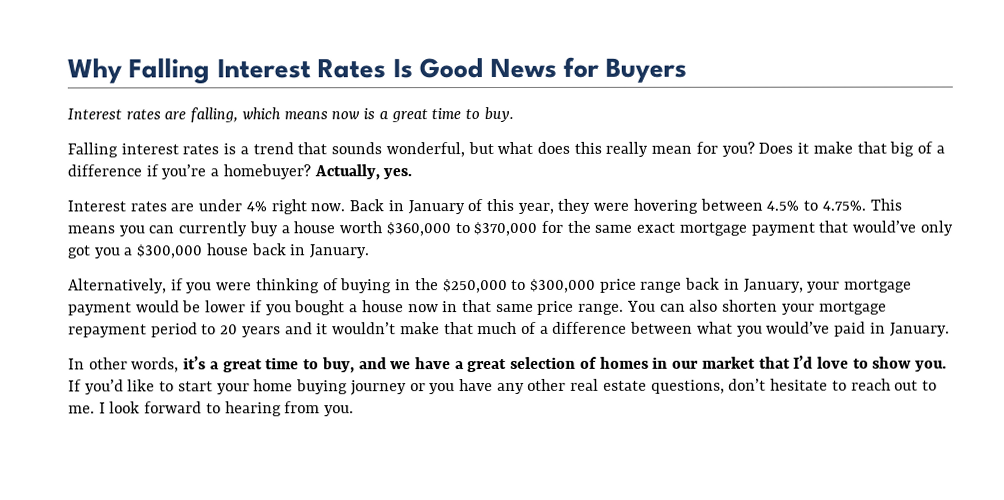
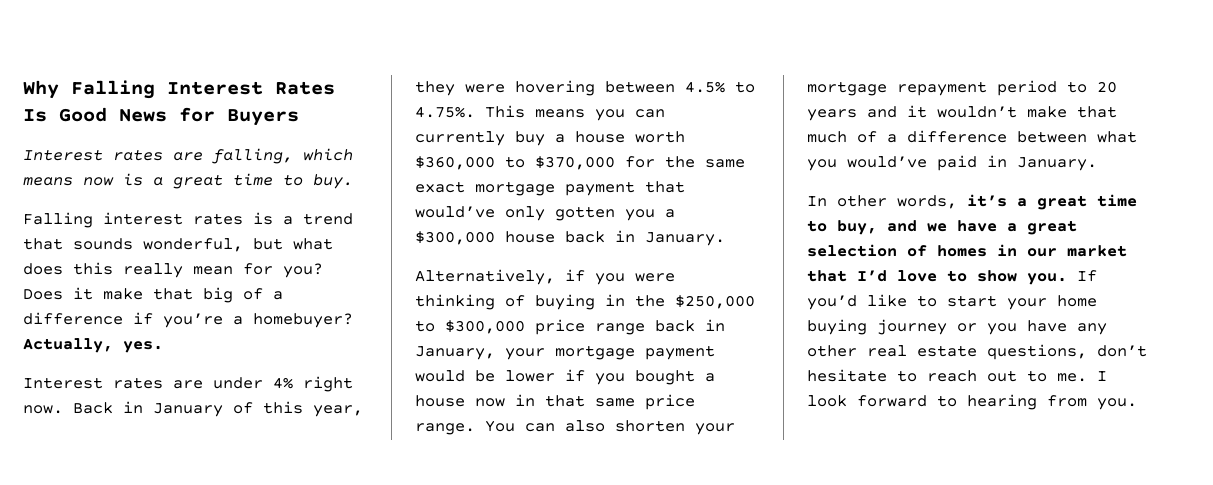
[67,245,91,259] got -> [555,206,615,221] gotten

